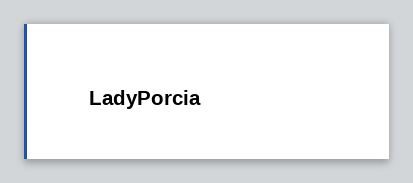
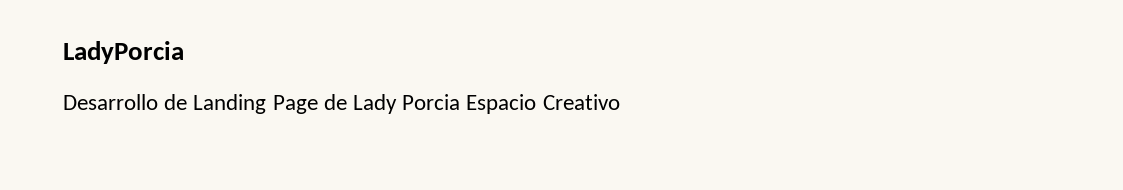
(201, 99) none -> [63,94,620,114] // Desarrollo de Landing Page de Lady Porcia Espacio Creativo

